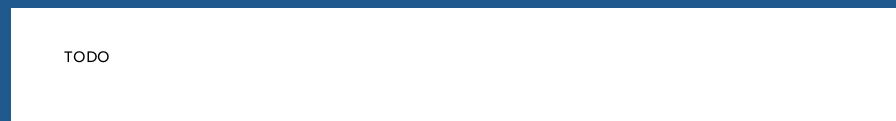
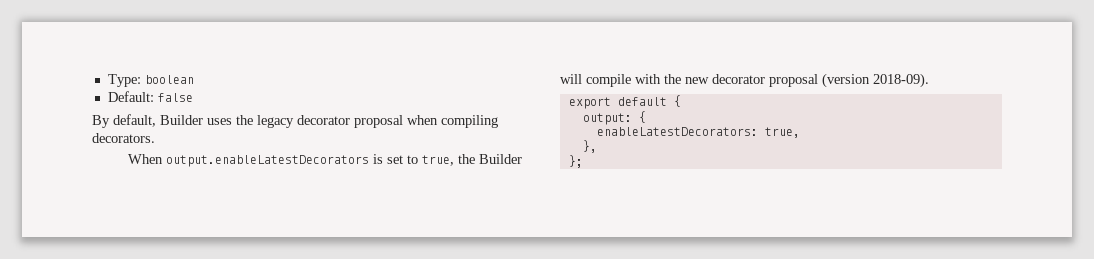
[64,51,110,63] TODO -> [107,74,194,87] [107,91,193,102] [92,114,498,128] [92,133,155,143] [127,154,522,167] [560,73,929,88] [568,95,681,109] [582,111,646,125] [596,127,800,138] [582,140,597,153] [568,155,583,168] Type: boolean // Default: false // By default, Builder uses the legacy decorator proposal when compiling decorators. // When output.enableLatestDecorators is set to true, the Builder will compile with the new decorator proposal (version 2018-09). // export default { // output: { // enableLatestDecorators: true, // }, // };

